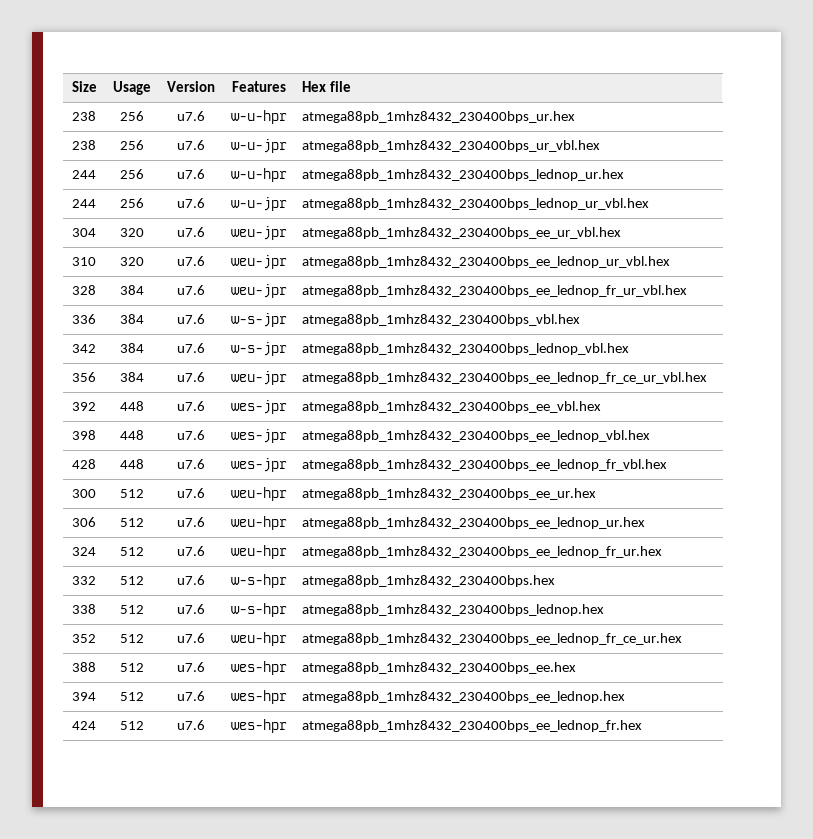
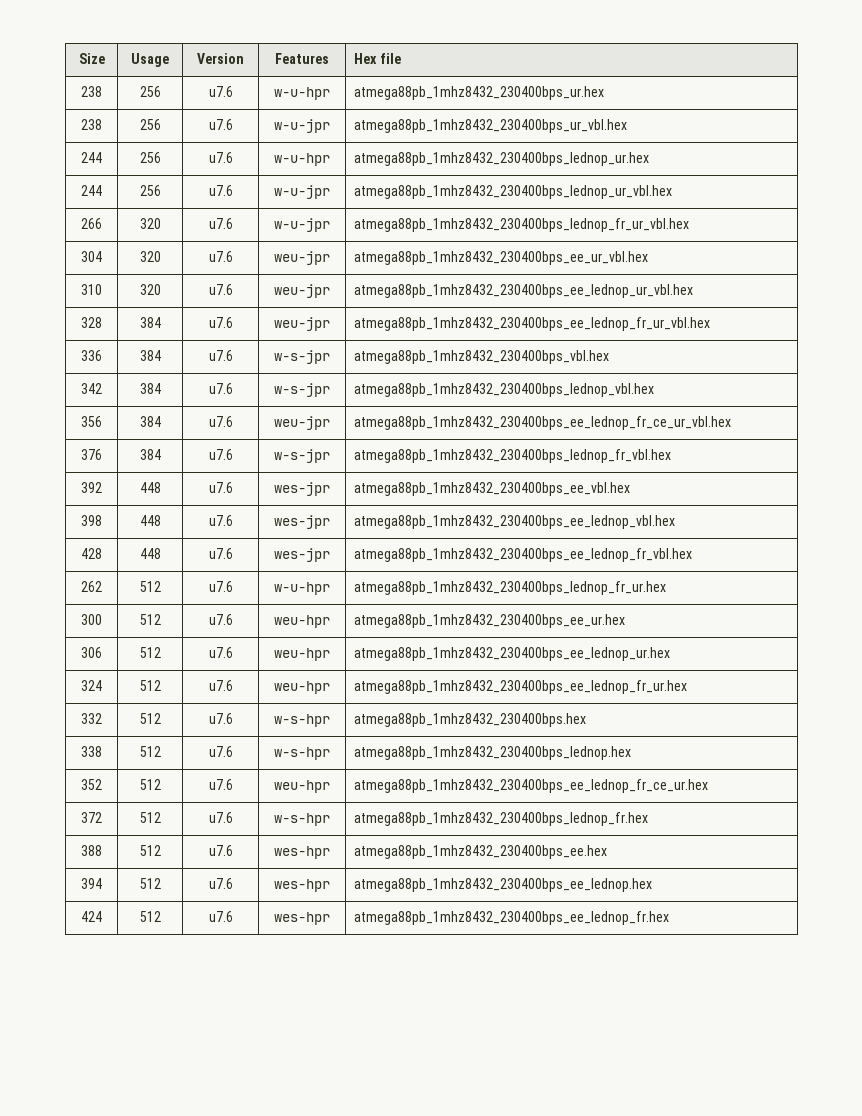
(650, 204) none -> [81,218,102,229] [139,218,161,229] [208,218,233,229] [274,218,330,232] [354,218,690,232] // 266 | 320 | u7.6 | w-u-jpr | atmega88pb_1mhz8432_230400bps_lednop_fr_ur_vbl.hex
(708, 378) none -> [81,449,102,460] [139,449,161,460] [208,449,233,460] [274,449,330,463] [354,449,672,463] // 376 | 384 | u7.6 | w-s-jpr | atmega88pb_1mhz8432_230400bps_lednop_fr_vbl.hex
(668, 465) none -> [81,581,102,592] [139,581,161,592] [208,581,233,592] [274,582,330,595] [354,581,667,595] // 262 | 512 | u7.6 | w-u-hpr | atmega88pb_1mhz8432_230400bps_lednop_fr_ur.hex
(683, 639) none -> [81,812,102,823] [139,812,161,823] [208,812,233,823] [274,813,330,826] [354,812,649,826] // 372 | 512 | u7.6 | w-s-hpr | atmega88pb_1mhz8432_230400bps_lednop_fr.hex

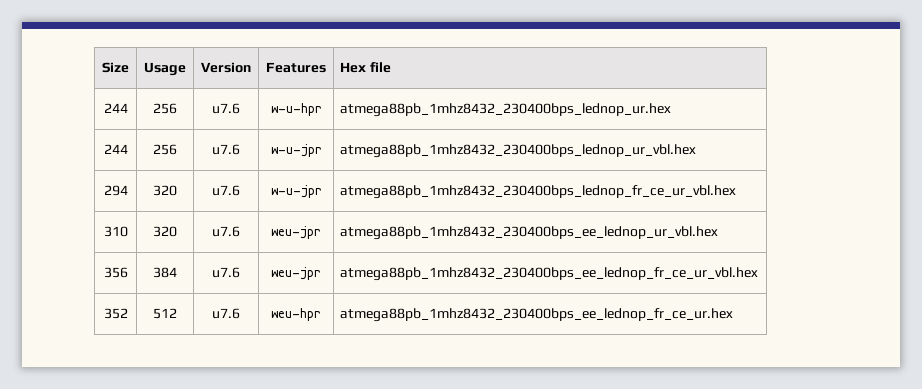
[81,86,102,97] [139,86,161,97] [208,86,233,97] [274,87,330,100] [354,86,605,100] [81,119,102,130] [139,119,161,130] [208,119,233,130] [274,119,330,133] [354,119,628,133] // 238 | 256 | u7.6 | w-u-hpr | atmega88pb_1mhz8432_230400bps_ur.hex // 238 | 256 | u7.6 | w-u-jpr | atmega88pb_1mhz8432_230400bps_ur_vbl.hex -> (391, 67) none
[81,218,102,229] 266 -> [103,185,128,196] 294
[354,218,690,232] [81,251,102,262] [139,251,161,262] [208,251,233,262] [274,251,330,265] [354,251,649,265] atmega88pb_1mhz8432_230400bps_lednop_fr_ur_vbl.hex // 304 | 320 | u7.6 | weu-jpr | atmega88pb_1mhz8432_230400bps_ee_ur_vbl.hex -> [340,185,737,199] atmega88pb_1mhz8432_230400bps_lednop_fr_ce_ur_vbl.hex
[81,317,102,328] [139,317,161,328] [208,317,233,328] [274,317,330,331] [354,317,711,331] [81,350,102,361] [139,350,161,361] [208,350,233,361] [274,350,330,364] [354,350,610,364] [81,383,102,394] [139,383,161,394] [208,383,233,394] [274,383,330,397] [354,383,655,397] // 328 | 384 | u7.6 | weu-jpr | atmega88pb_1mhz8432_230400bps_ee_lednop_fr_ur_vbl.hex // 336 | 384 | u7.6 | w-s-jpr | atmega88pb_1mhz8432_230400bps_vbl.hex // 342 | 384 | u7.6 | w-s-jpr | atmega88pb_1mhz8432_230400bps_lednop_vbl.hex -> (719, 233) none
[81,449,102,460] [139,449,161,460] [208,449,233,460] [274,449,330,463] [354,449,672,463] [81,482,102,493] [139,482,161,493] [208,482,233,493] [274,482,330,496] [354,482,631,496] [81,515,102,526] [139,515,161,526] [208,515,233,526] [274,515,330,529] [354,515,676,529] [81,548,102,559] [139,548,161,559] [208,548,233,559] [274,548,330,562] [354,548,693,562] [81,581,102,592] [139,581,161,592] [208,581,233,592] [274,582,330,595] [354,581,667,595] [81,614,102,625] [139,614,161,625] [208,614,233,625] [274,615,330,628] [354,614,626,628] [81,647,102,658] [139,647,161,658] [208,647,233,658] [274,648,330,661] [354,647,671,661] [81,680,102,691] [139,680,161,691] [208,680,233,691] [274,681,330,694] [354,680,688,694] [81,713,102,724] [139,713,161,724] [208,713,233,724] [274,714,330,727] [354,713,587,727] [81,746,102,757] [139,746,161,757] [208,746,233,757] [274,747,330,760] [354,746,632,760] // 376 | 384 | u7.6 | w-s-jpr | atmega88pb_1mhz8432_230400bps_lednop_fr_vbl.hex // 392 | 448 | u7.6 | wes-jpr | atmega88pb_1mhz8432_230400bps_ee_vbl.hex // 398 | 448 | u7.6 | wes-jpr | atmega88pb_1mhz8432_230400bps_ee_lednop_vbl.hex // 428 | 448 | u7.6 | wes-jpr | atmega88pb_1mhz8432_230400bps_ee_lednop_fr_vbl.hex // 262 | 512 | u7.6 | w-u-hpr | atmega88pb_1mhz8432_230400bps_lednop_fr_ur.hex // 300 | 512 | u7.6 | weu-hpr | atmega88pb_1mhz8432_230400bps_ee_ur.hex // 306 | 512 | u7.6 | weu-hpr | atmega88pb_1mhz8432_230400bps_ee_lednop_ur.hex // 324 | 512 | u7.6 | weu-hpr | atmega88pb_1mhz8432_230400bps_ee_lednop_fr_ur.hex // 332 | 512 | u7.6 | w-s-hpr | atmega88pb_1mhz8432_230400bps.hex // 338 | 512 | u7.6 | w-s-hpr | atmega88pb_1mhz8432_230400bps_lednop.hex -> (759, 274) none
[81,812,102,823] [139,812,161,823] [208,812,233,823] [274,813,330,826] [354,812,649,826] [81,845,102,856] [139,845,161,856] [208,845,233,856] [274,846,330,859] [354,845,608,859] [81,878,102,889] [139,878,161,889] [208,878,233,889] [274,879,330,892] [354,878,653,892] [81,911,102,922] [139,911,161,922] [208,911,233,922] [274,912,330,925] [354,911,670,925] // 372 | 512 | u7.6 | w-s-hpr | atmega88pb_1mhz8432_230400bps_lednop_fr.hex // 388 | 512 | u7.6 | wes-hpr | atmega88pb_1mhz8432_230400bps_ee.hex // 394 | 512 | u7.6 | wes-hpr | atmega88pb_1mhz8432_230400bps_ee_lednop.hex // 424 | 512 | u7.6 | wes-hpr | atmega88pb_1mhz8432_230400bps_ee_lednop_fr.hex -> (734, 315) none

